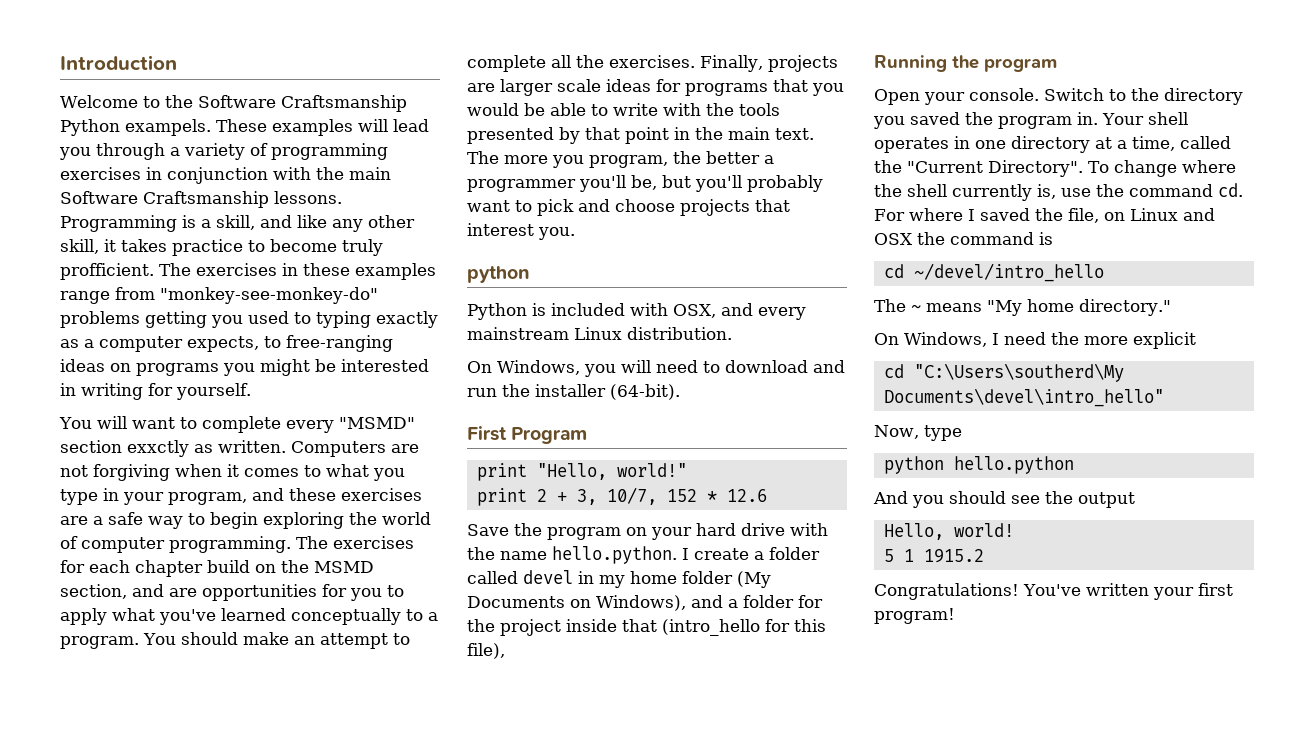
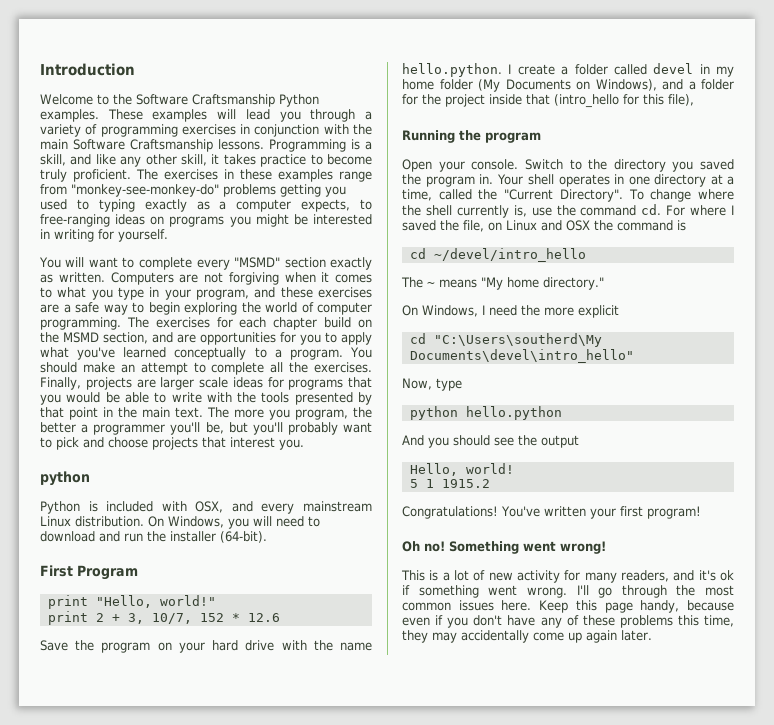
[125,119,211,136] exampels. -> [40,109,99,122] examples.
[60,263,154,280] profficient. -> [73,169,131,182] proficient.
[127,440,189,457] exxctly -> [330,257,372,270] exactly
(732, 333) // -> (144, 521) none
(955, 616) none -> [402,541,606,554] [401,570,734,583] [402,585,734,598] [402,600,734,613] [402,615,734,628] [402,630,652,643] // Oh no! Something went wrong! // This is a lot of new activity for many readers, and it's ok if something went wrong. I'll go through the most common issues here. Keep this page handy, because even if you don't have any of these problems this time, they may accidentally come up again later.

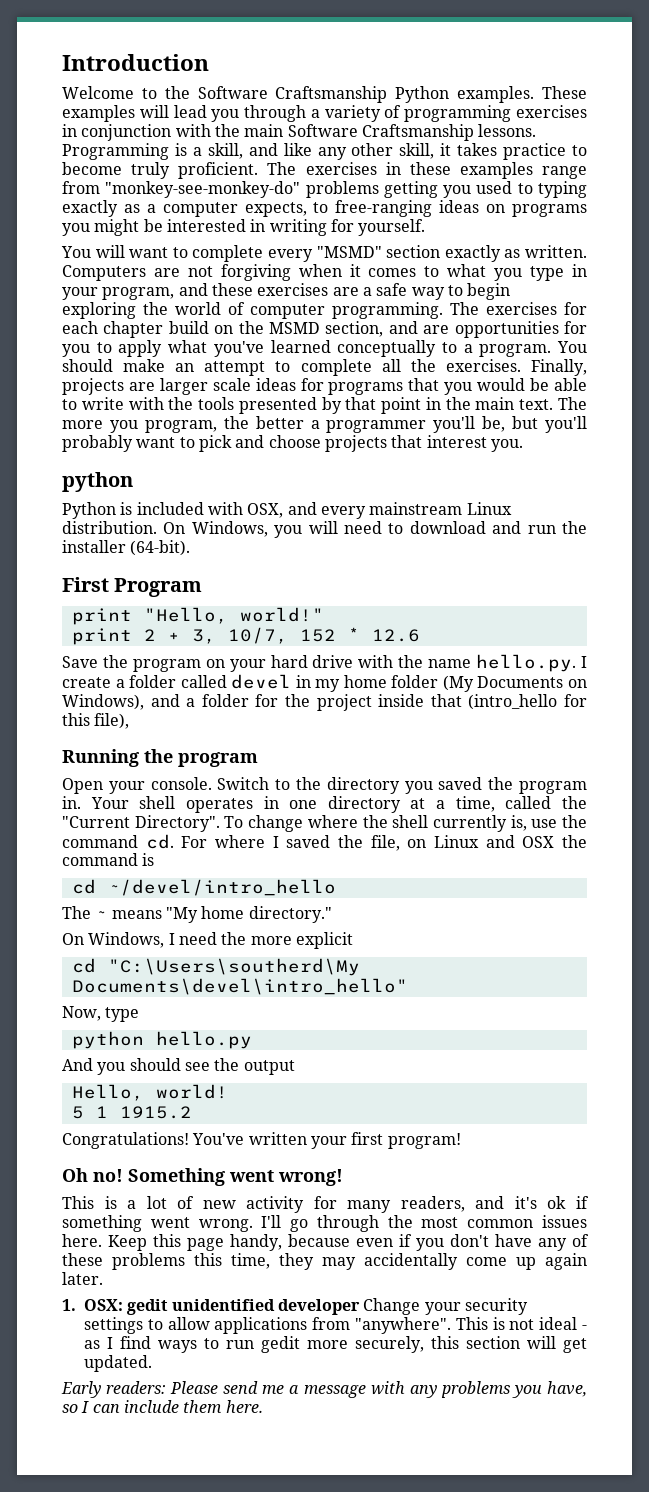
[402,63,502,77] hello.python. -> [476,654,577,672] hello.py.
[465,406,562,420] hello.python -> [155,1031,252,1049] hello.py
(652, 635) none -> [62,1298,528,1315] [84,1317,587,1334] [84,1336,587,1353] [84,1355,152,1372] [61,1381,587,1398] [62,1400,263,1413] // 1. OSX: gedit unidentified developer Change your security settings to allow applications from "anywhere". This is not ideal - as I find ways to run gedit more securely, this section will get updated. // Early readers: Please send me a message with any problems you have, so I can include them here.

